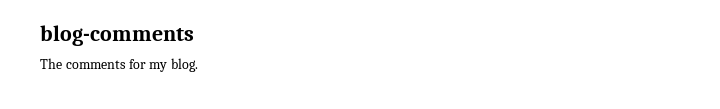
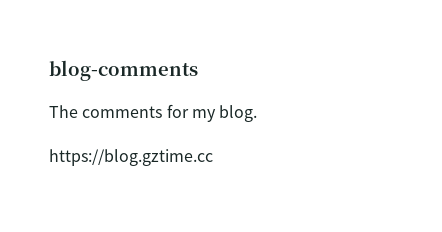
(199, 65) none -> [49,149,213,166] // https://blog.gztime.cc

